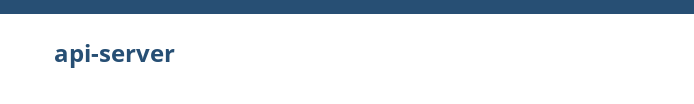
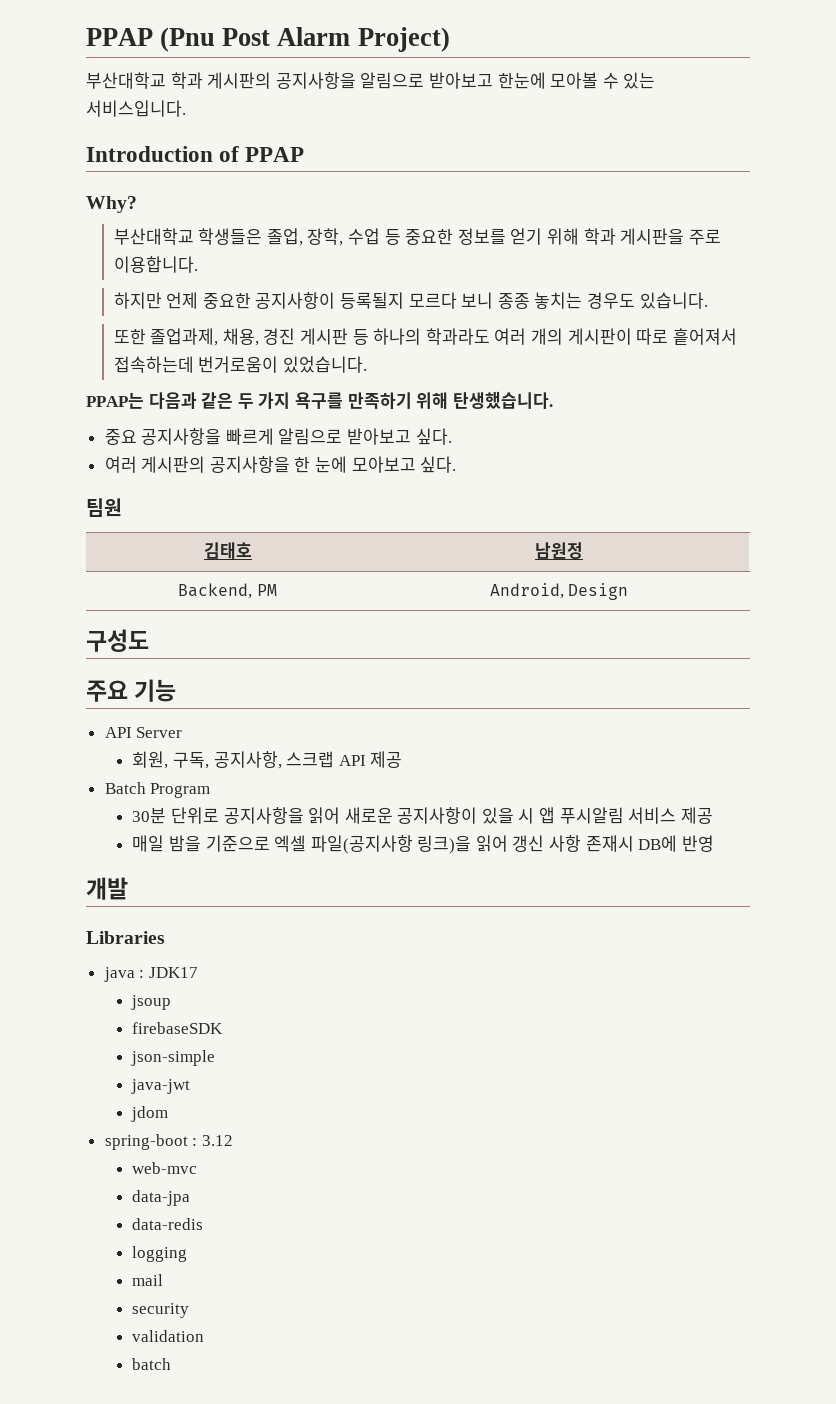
[54,44,175,68] api-server -> [86,27,450,52] [86,72,656,89] [86,100,186,117] [86,146,305,162] [86,196,137,213] [113,228,721,246] [113,256,198,273] [113,292,708,309] [113,328,737,346] [113,356,367,373] [86,391,553,409] [104,428,452,445] [104,456,457,473] [86,498,122,517] [203,542,252,559] [535,542,583,559] [178,583,277,599] [489,583,629,600] [86,629,149,652] [86,679,177,702] [104,727,183,738] [132,751,403,769] [104,782,211,798] [132,807,713,824] [132,835,714,854] [86,877,128,900] [86,931,165,944] [103,967,198,982] [131,995,172,1010] [132,1022,224,1034] [131,1050,216,1066] [131,1079,191,1094] [131,1106,169,1122] [104,1134,233,1150] [132,1162,198,1174] [132,1190,191,1206] [132,1218,204,1230] [132,1246,188,1262] [132,1274,164,1286] [132,1303,190,1318] [132,1330,205,1342] [132,1358,172,1370] PPAP (Pnu Post Alarm Project) // 부산대학교 학과 게시판의 공지사항을 알림으로 받아보고 한눈에 모아볼 수 있는 서비스입니다. // Introduction of PPAP // Why? // 부산대학교 학생들은 졸업, 장학, 수업 등 중요한 정보를 얻기 위해 학과 게시판을 주로 이용합니다. // 하지만 언제 중요한 공지사항이 등록될지 모르다 보니 종종 놓치는 경우도 있습니다. // 또한 졸업과제, 채용, 경진 게시판 등 하나의 학과라도 여러 개의 게시판이 따로 흩어져서 접속하는데 번거로움이 있었습니다. // PPAP는 다음과 같은 두 가지 욕구를 만족하기 위해 탄생했습니다. // 중요 공지사항을 빠르게 알림으로 받아보고 싶다. // 여러 게시판의 공지사항을 한 눈에 모아보고 싶다. // 팀원 // 김태호 | 남원정 // Backend, PM | Android, Design // 구성도 // 주요 기능 // API Server // 회원, 구독, 공지사항, 스크랩 API 제공 // Batch Program // 30분 단위로 공지사항을 읽어 새로운 공지사항이 있을 시 앱 푸시알림 서비스 제공 // 매일 밤을 기준으로 엑셀 파일(공지사항 링크)을 읽어 갱신 사항 존재시 DB에 반영 // 개발 // Libraries // java : JDK17 // jsoup // firebaseSDK // json-simple // java-jwt // jdom // spring-boot : 3.12 // web-mvc // data-jpa // data-redis // logging // mail // security // validation // batch

